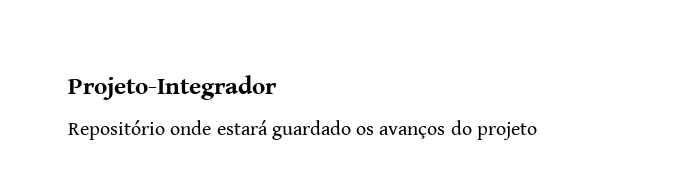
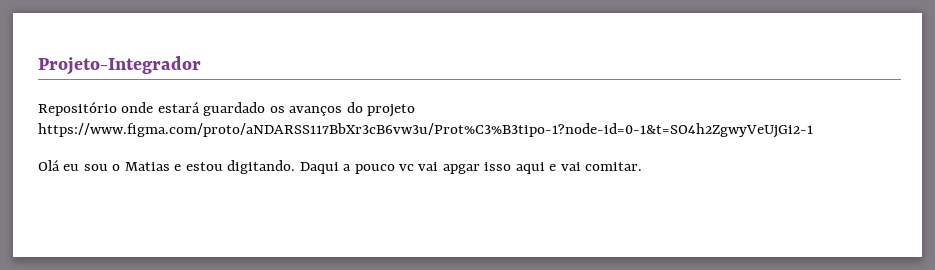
(537, 131) none -> [38,123,813,138] [38,160,643,174] https://www.figma.com/proto/aNDARSS117BbXr3cB6vw3u/Prot%C3%B3tipo-1?node-id=0-1&t=SO4h2ZgwyVeUjGi2-1 // Olá eu sou o Matias e estou digitando. Daqui a pouco vc vai apgar isso aqui e vai comitar.

